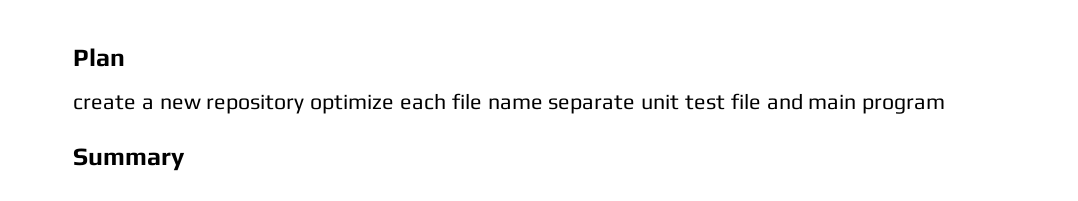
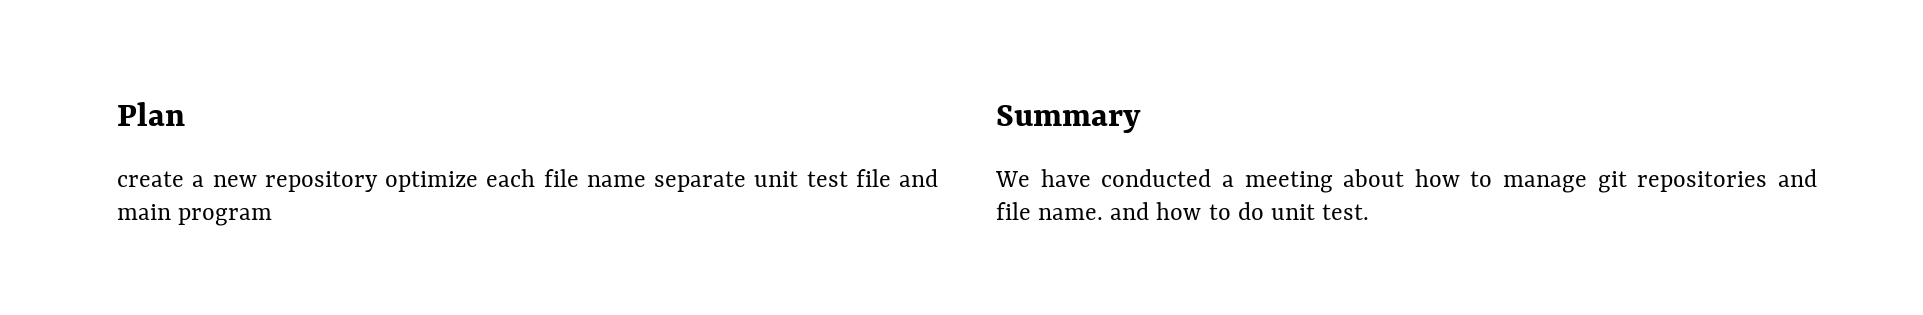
(185, 159) none -> [995,169,1817,193] [996,202,1370,220] // We have conducted a meeting about how to manage git repositories and file name. and how to do unit test.

